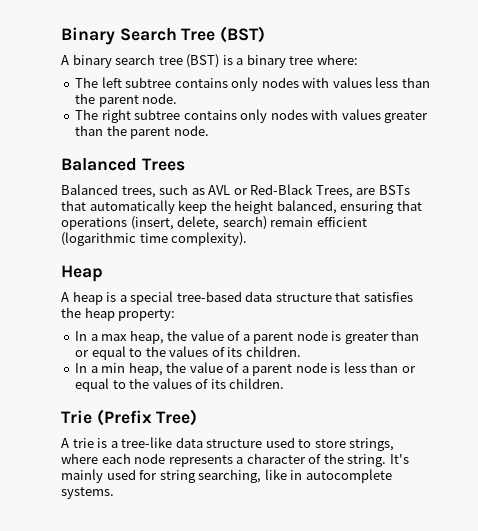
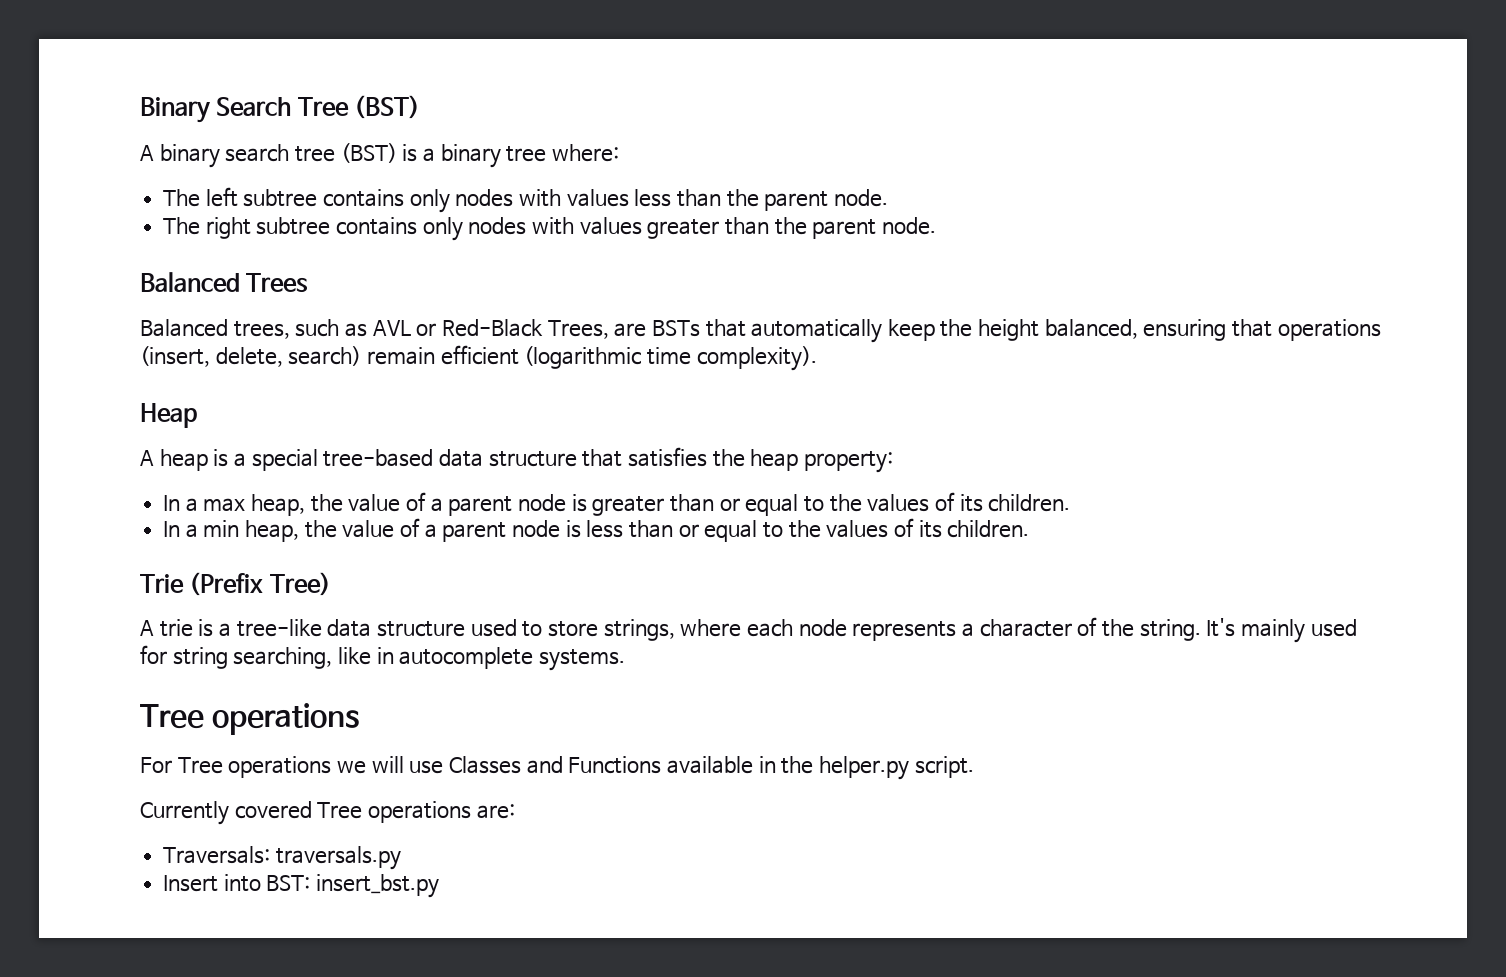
(114, 493) none -> [140,703,359,735] [140,756,974,780] [140,801,515,825] [163,846,401,870] [163,874,440,898] // Tree operations // For Tree operations we will use Classes and Functions available in the helper.py script. // Currently covered Tree operations are: // Traversals: traversals.py // Insert into BST: insert_bst.py

